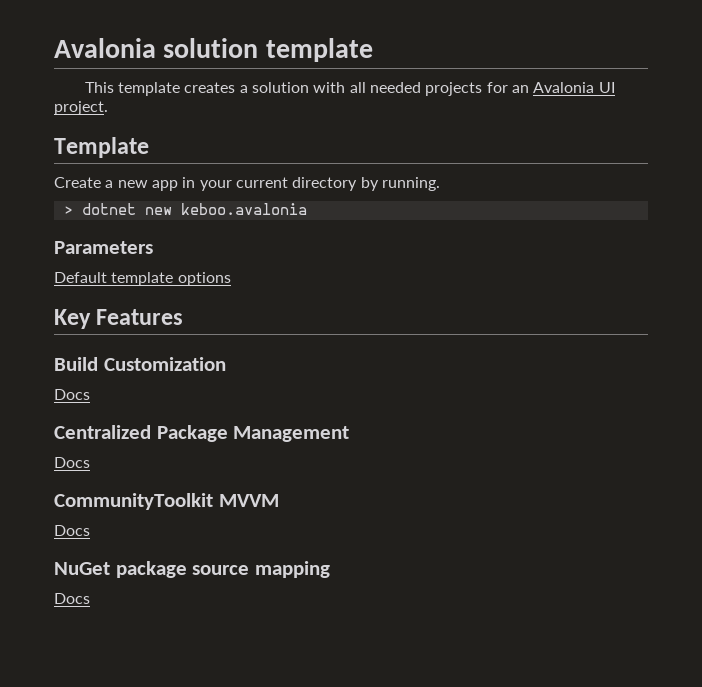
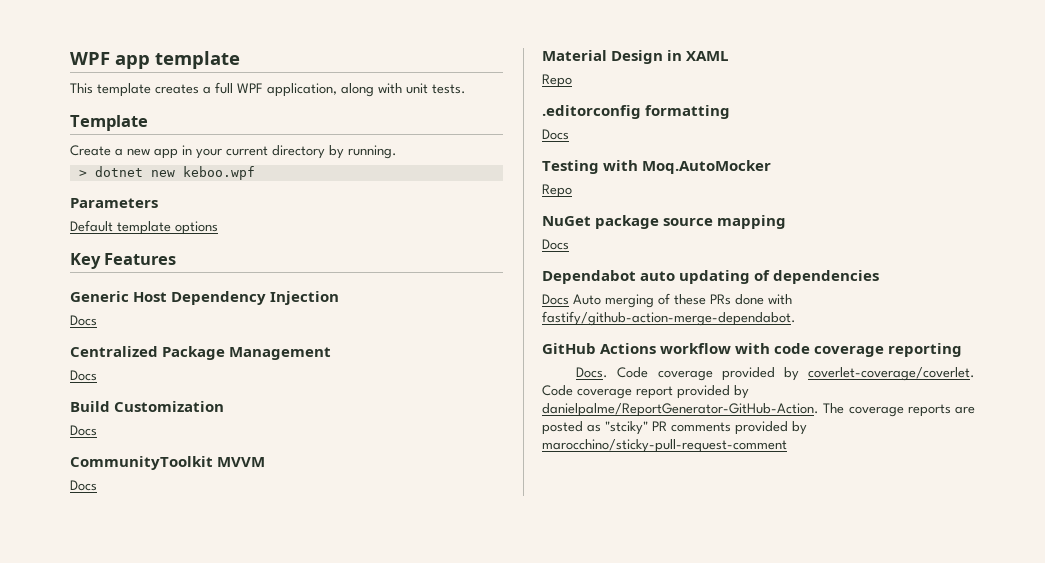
[54,38,259,58] Avalonia solution -> [70,52,150,69] WPF app
[252,82,615,96] [54,101,108,115] solution with all needed projects for an Avalonia UI project. -> [215,82,466,97] full WPF application, along with unit tests.
[180,203,307,215] keboo.avalonia -> [182,166,255,180] keboo.wpf
[54,357,226,371] Build Customization -> [70,291,340,305] Generic Host Dependency Injection
(90, 462) none -> [70,401,225,412] [70,425,97,436] // Build Customization // Docs
(90, 530) none -> [542,50,729,64] [542,74,572,88] [542,105,731,119] [542,129,569,140] [542,160,772,174] [542,184,572,198] // Material Design in XAML // Repo // .editorconfig formatting // Docs // Testing with Moq.AutoMocker // Repo
(90, 598) none -> [542,270,880,284] [542,293,792,308] [542,311,796,326] [542,343,963,357] [576,367,975,381] [542,385,749,399] [542,403,975,417] [542,421,807,435] [542,439,787,453] // Dependabot auto updating of dependencies // Docs Auto merging of these PRs done with fastify/github-action-merge-dependabot. // GitHub Actions workflow with code coverage reporting // Docs. Code coverage provided by coverlet-coverage/coverlet. Code coverage report provided by danielpalme/ReportGenerator-GitHub-Action. The coverage reports are posted as "stciky" PR comments provided by marocchino/sticky-pull-request-comment

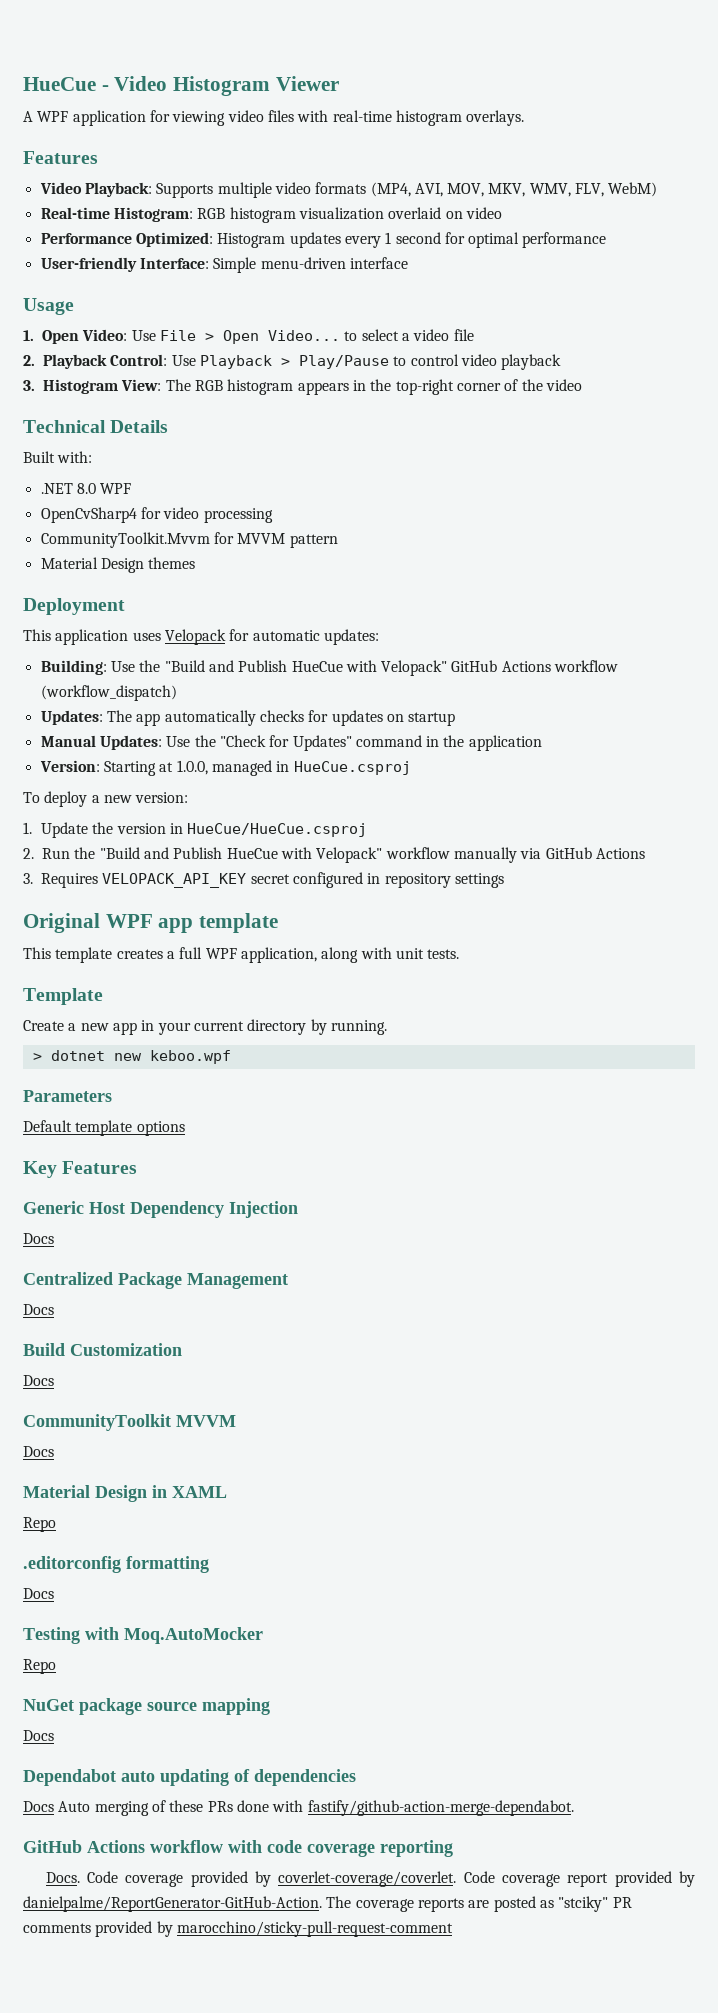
(70, 58) none -> [23,76,339,96] [23,110,525,126] [23,151,98,164] [39,182,658,198] [40,207,502,223] [40,232,607,248] [40,257,408,273] [23,298,74,315] [23,329,474,344] [23,354,562,370] [23,379,582,395] [23,420,169,433] [23,451,93,463] [40,483,132,494] [40,507,273,523] [40,532,338,548] [40,557,196,573] [23,598,125,615] [23,629,379,645] [40,660,619,676] [40,685,177,701] [40,710,456,726] [40,735,542,751] [39,760,411,776] [23,791,189,807] [23,822,368,838] [23,847,645,863] [23,872,504,888] [23,913,100,933] HueCue - Video Histogram Viewer // A WPF application for viewing video files with real-time histogram overlays. // Features // Video Playback: Supports multiple video formats (MP4, AVI, MOV, MKV, WMV, FLV, WebM) // Real-time Histogram: RGB histogram visualization overlaid on video // Performance Optimized: Histogram updates every 1 second for optimal performance // User-friendly Interface: Simple menu-driven interface // Usage // 1. Open Video: Use File > Open Video... to select a video file // 2. Playback Control: Use Playback > Play/Pause to control video playback // 3. Histogram View: The RGB histogram appears in the top-right corner of the video // Technical Details // Built with: // .NET 8.0 WPF // OpenCvSharp4 for video processing // CommunityToolkit.Mvvm for MVVM pattern // Material Design themes // Deployment // This application uses Velopack for automatic updates: // Building: Use the "Build and Publish HueCue with Velopack" GitHub Actions workflow (workflow_dispatch) // Updates: The app automatically checks for updates on startup // Manual Updates: Use the "Check for Updates" command in the application // Version: Starting at 1.0.0, managed in HueCue.csproj // To deploy a new version: // 1. Update the version in HueCue/HueCue.csproj // 2. Run the "Build and Publish HueCue with Velopack" workflow manually via GitHub Actions // 3. Requires VELOPACK_API_KEY secret configured in repository settings // Original

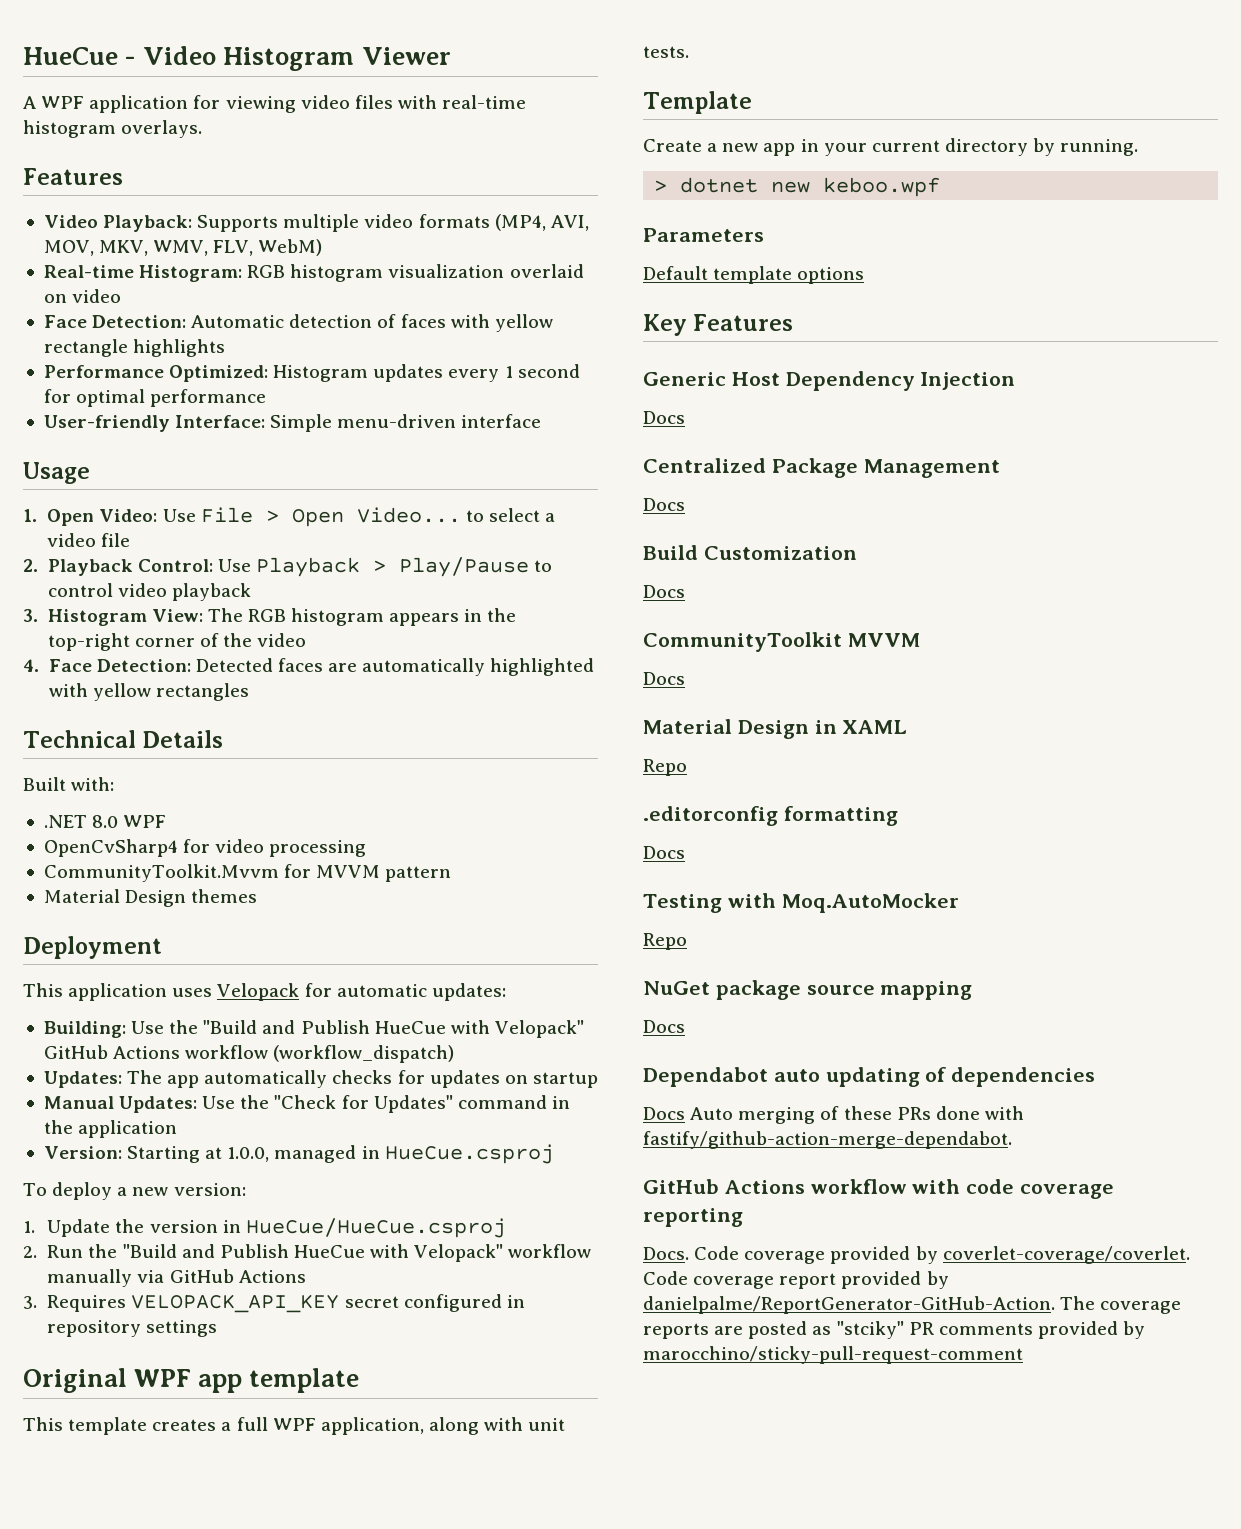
(502, 213) none -> [43,314,553,332] [43,339,226,357] // Face Detection: Automatic detection of faces with yellow rectangle highlights
(582, 385) none -> [23,658,595,676] [48,683,249,701] // 4. Face Detection: Detected faces are automatically highlighted with yellow rectangles

